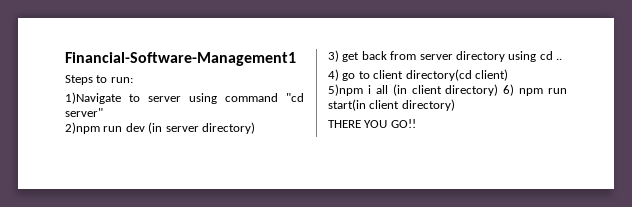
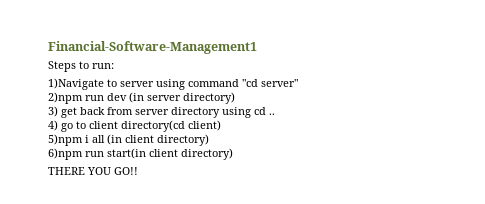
[503,84,544,96] 6) npm -> [48,148,83,160] // 6)npm

